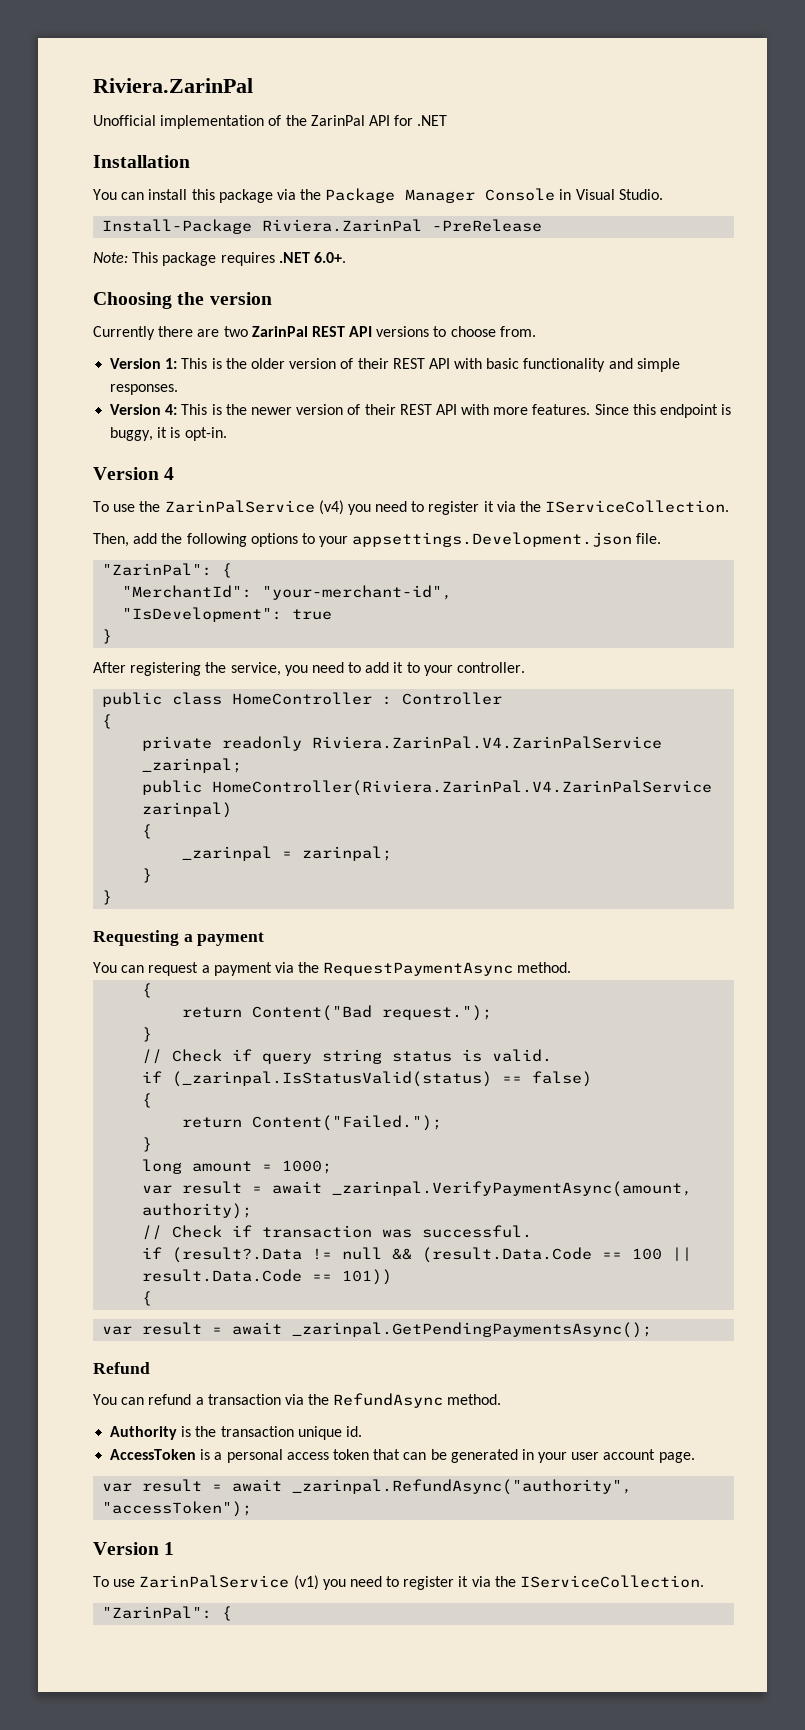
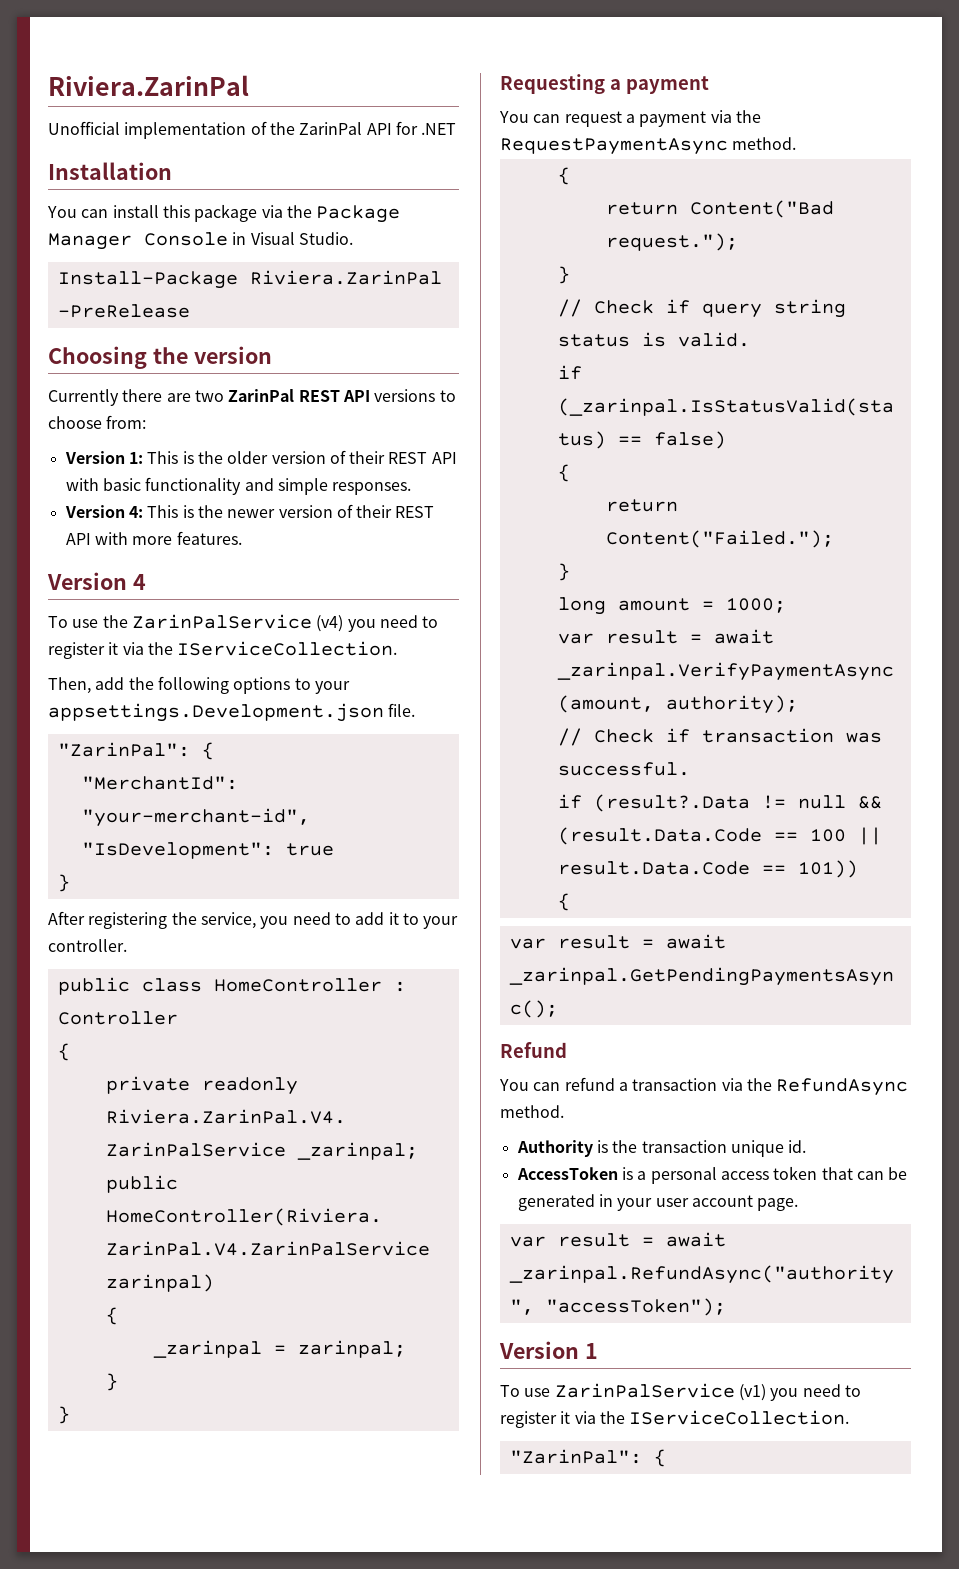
[93,252,346,266] // Note: This package requires .NET 6.0+. -> (190, 311) none
[499,326,536,337] from. -> [106,415,147,429] from:
[594,404,732,418] [110,427,227,441] Since this endpoint is buggy, it is opt-in. -> (242, 538) none

